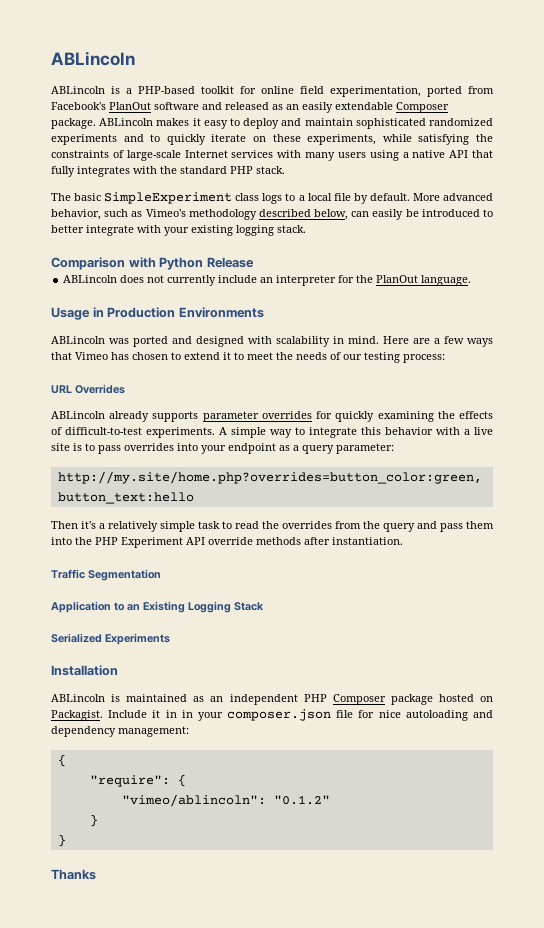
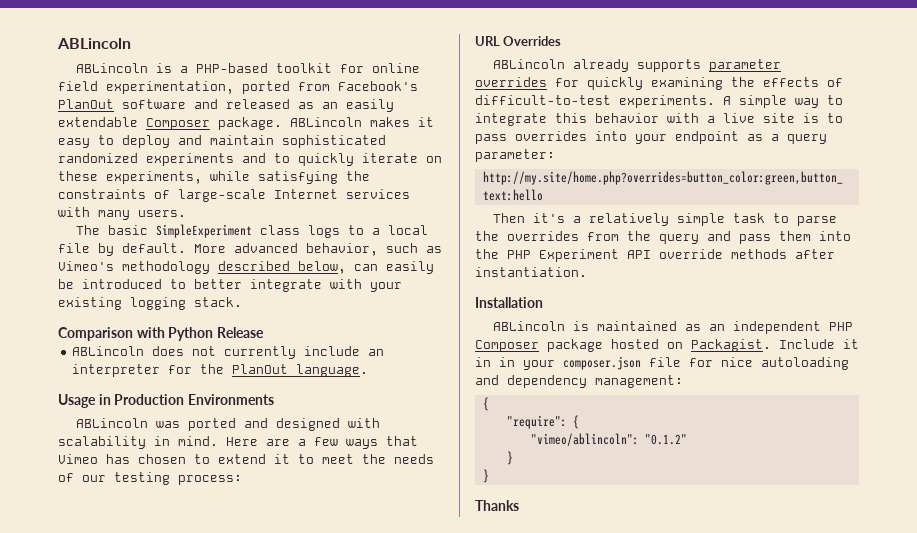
[337,150,493,161] [51,166,285,177] users using a native API that fully integrates with the standard PHP stack. -> [138,210,186,217] users.
[235,521,259,529] read -> [796,216,837,226] parse
[51,569,161,581] [51,601,264,613] [51,633,170,645] // Traffic Segmentation // Application to an Existing Logging Stack // Serialized Experiments -> (587, 272) none

